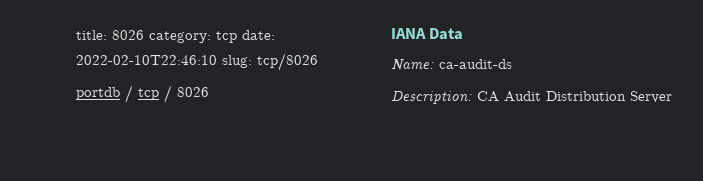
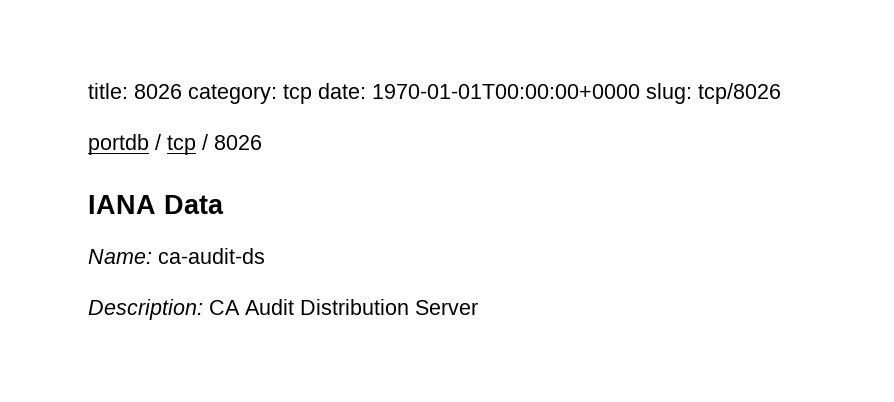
[76,55,217,65] 2022-02-10T22:46:10 -> [372,84,640,99] 1970-01-01T00:00:00+0000

